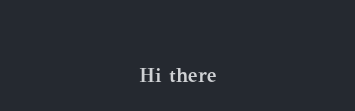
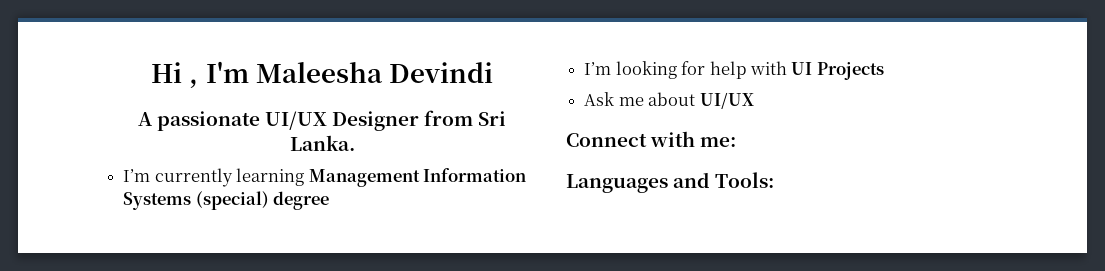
[168,68,217,83] there -> [189,61,493,88] [137,110,507,131] [289,135,355,151] [123,168,526,187] [123,191,330,210] [584,61,884,80] [584,92,754,109] [566,131,737,147] [566,172,775,193] , I'm Maleesha Devindi // A passionate UI/UX Designer from Sri Lanka. // I’m currently learning Management Information Systems (special) degree // I’m looking for help with UI Projects // Ask me about UI/UX // Connect with me: // Languages and Tools:

